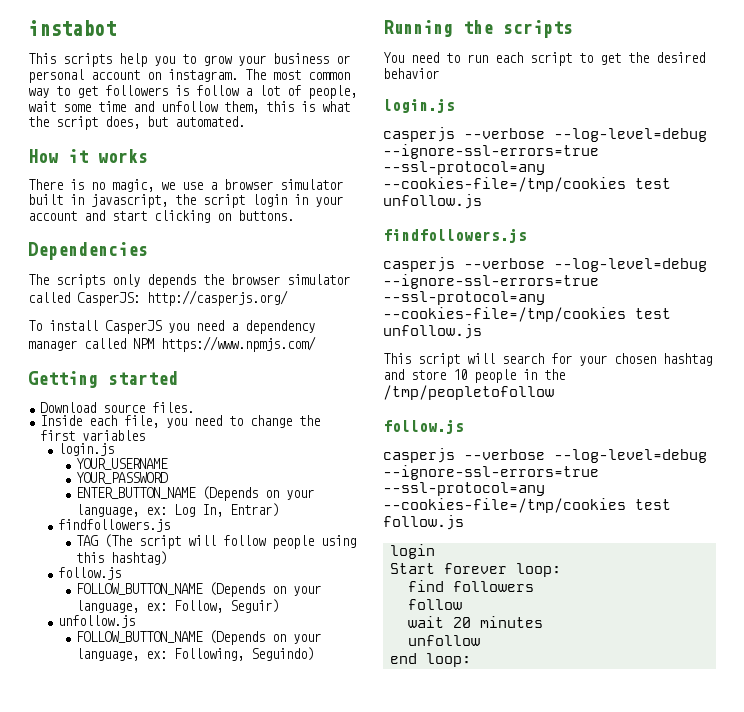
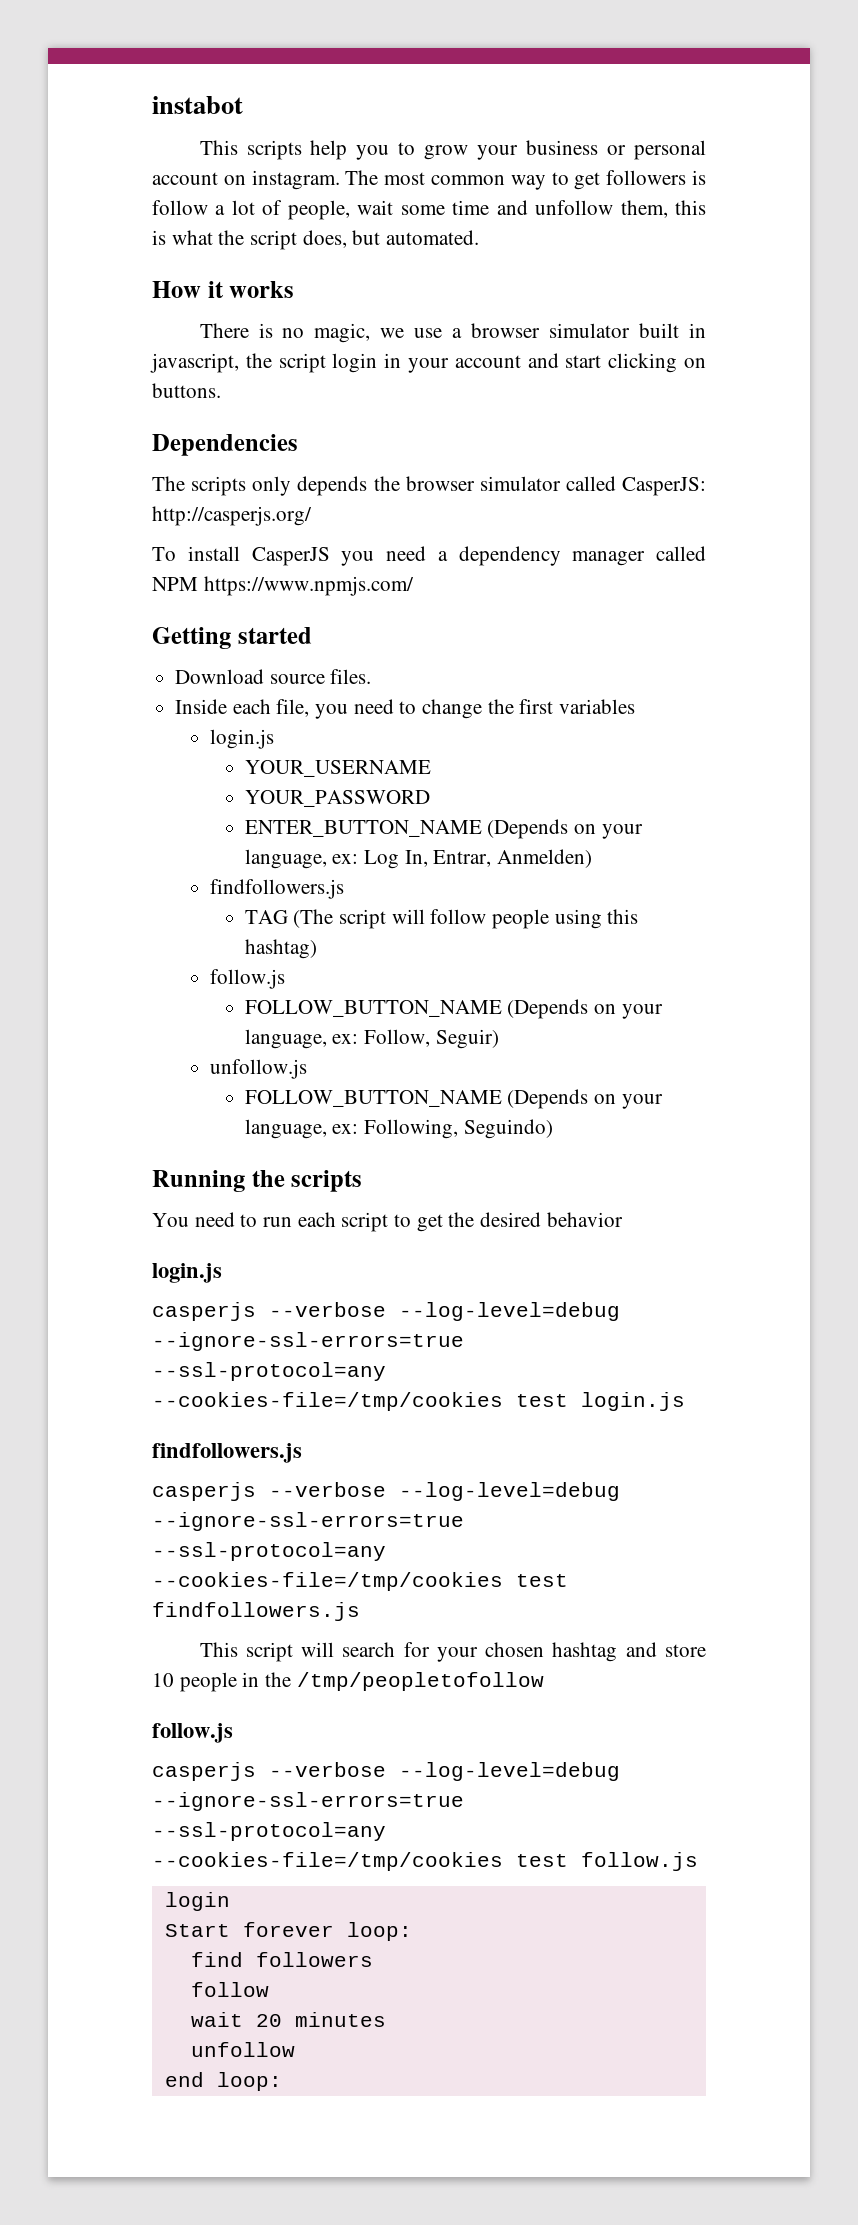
[229,503,279,517] Entrar) -> [433,849,592,868] Entrar, Anmelden)
[383,194,482,209] unfollow.js -> [581,1392,685,1411] login.js
[383,324,482,339] unfollow.js -> [152,1602,360,1621] findfollowers.js

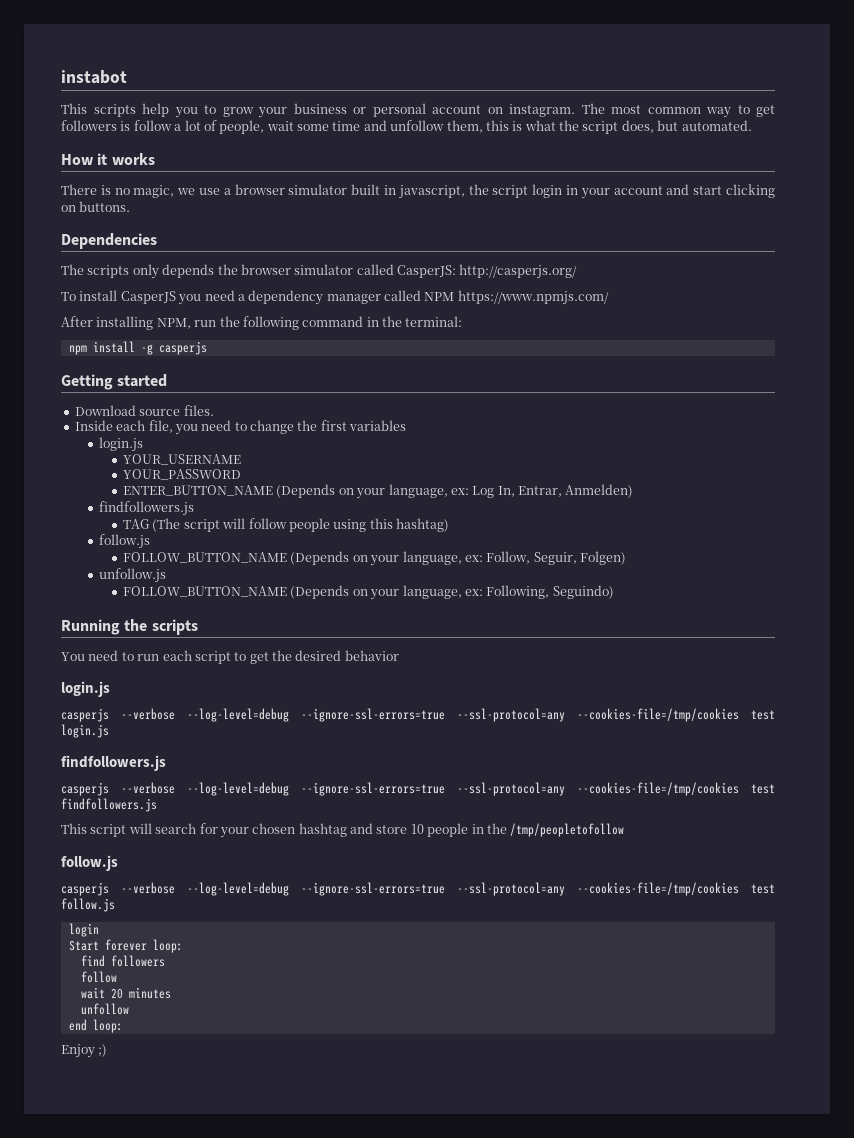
(414, 586) none -> [61,316,463,330] [68,341,207,355] // After installing NPM, run the following command in the terminal: // npm install -g casperjs
[435,1029,499,1049] Seguir) -> [533,551,627,565] Seguir, Folgen)
(282, 2081) none -> [61,1044,108,1058] // Enjoy ;)

